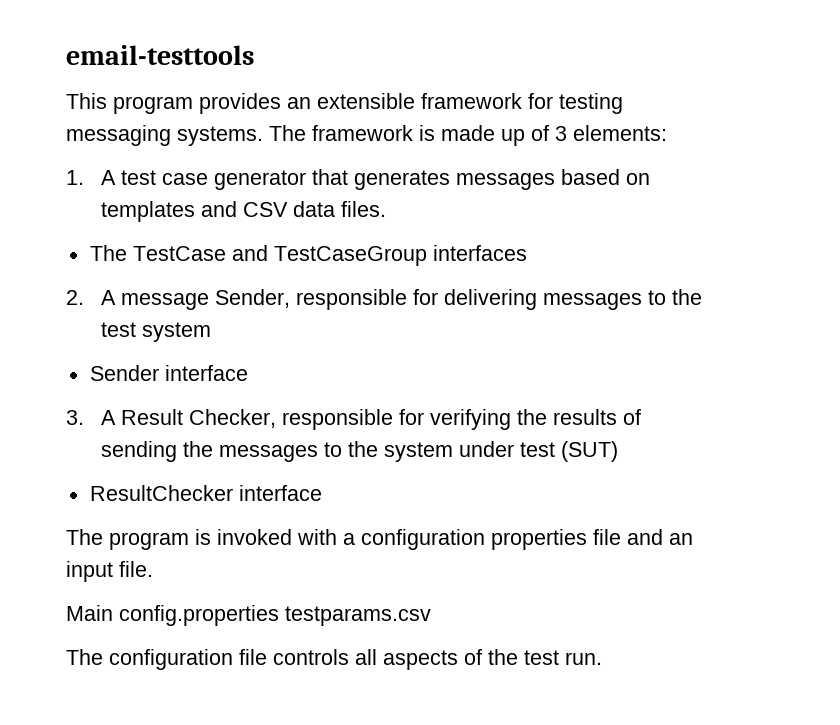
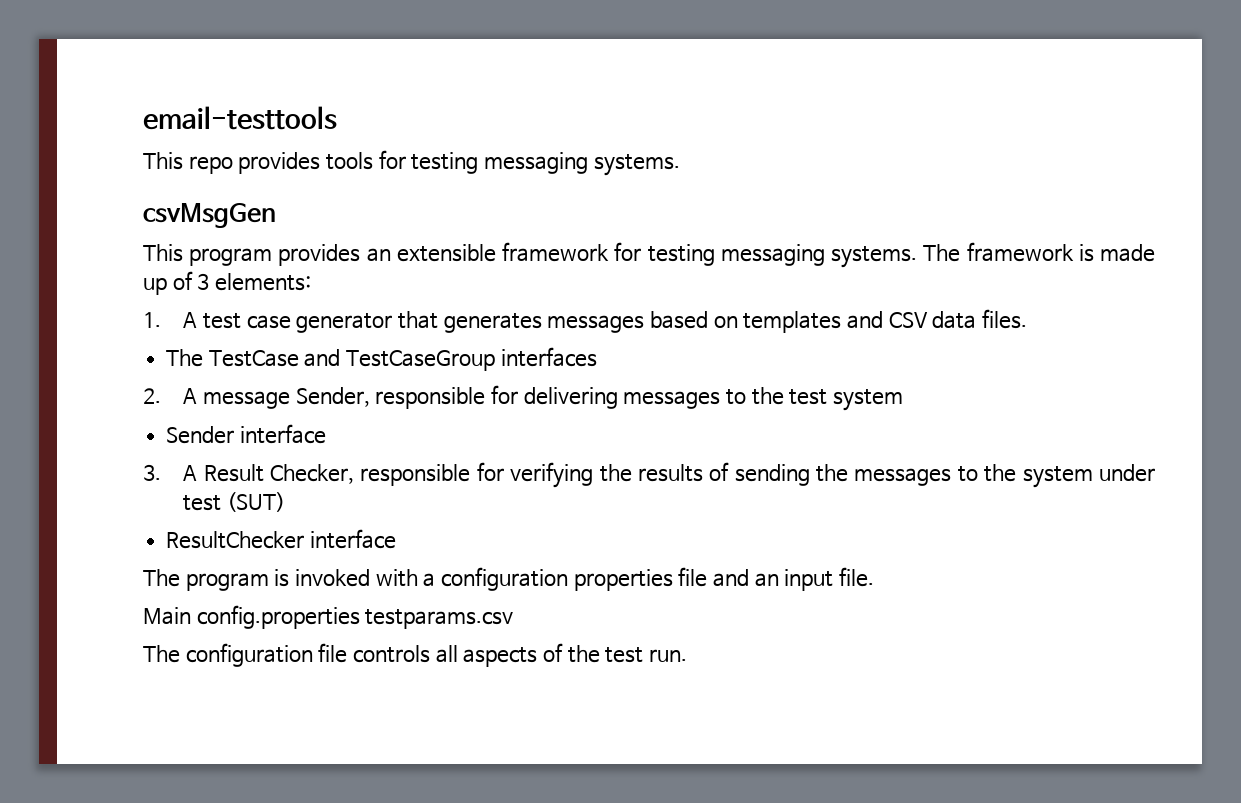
(254, 55) none -> [143,150,680,176] [143,203,276,228] // This repo provides tools for testing messaging systems. // csvMsgGen

